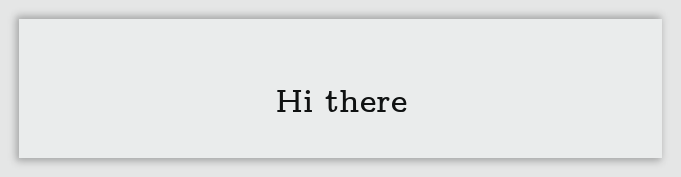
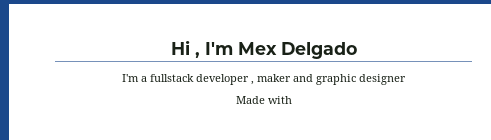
[324,90,407,112] there -> [194,42,357,59] [122,74,406,85] [235,96,292,104] , I'm Mex Delgado // I'm a fullstack developer , maker and graphic designer // Made with

